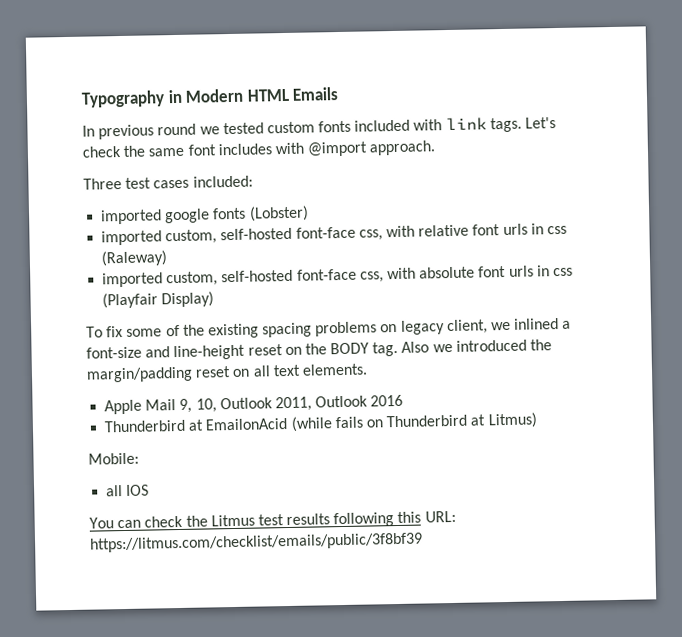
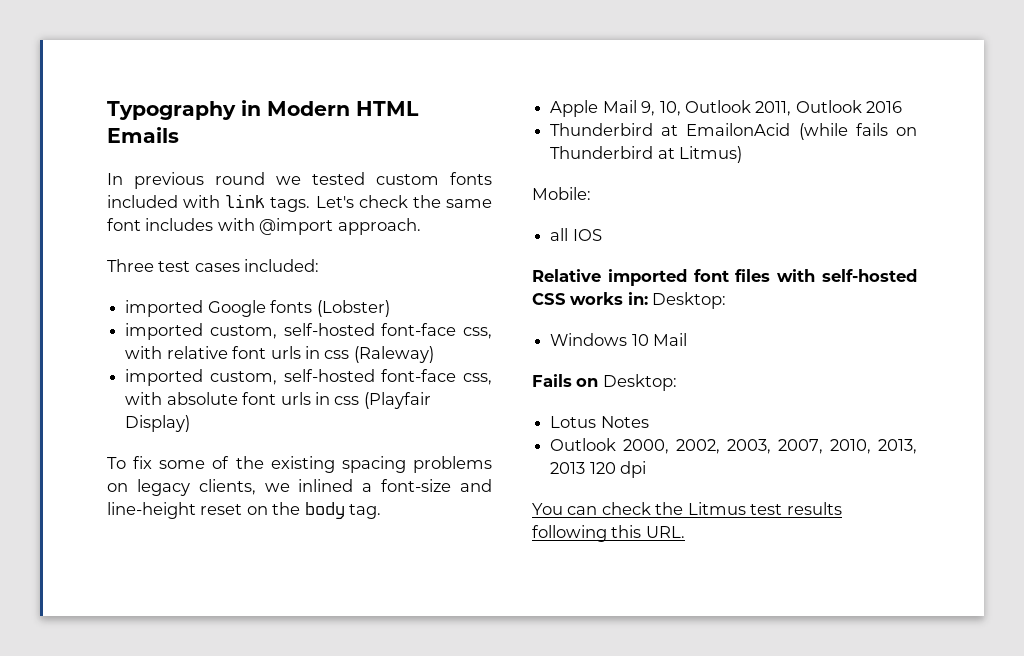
[164,208,211,224] google -> [207,300,266,317] Google
[446,319,488,335] client, -> [198,479,256,495] clients,
[330,342,370,355] BODY -> [304,502,345,519] body
[401,339,553,353] [86,363,368,383] Also we introduced the margin/padding reset on all text elements. -> (382, 511) none
(150, 490) none -> [532,269,917,286] [532,292,727,309] [550,333,688,346] [532,374,677,391] [550,416,649,428] [550,438,917,454] [550,461,647,478] // Relative imported font files with self-hosted CSS works in: Desktop: // Windows 10 Mail // Fails on Desktop: // Lotus Notes // Outlook 2000, 2002, 2003, 2007, 2010, 2013, 2013 120 dpi
[424,510,456,523] [89,532,423,553] URL: https://litmus.com/checklist/emails/public/3f8bf39 -> [645,526,685,538] URL.

